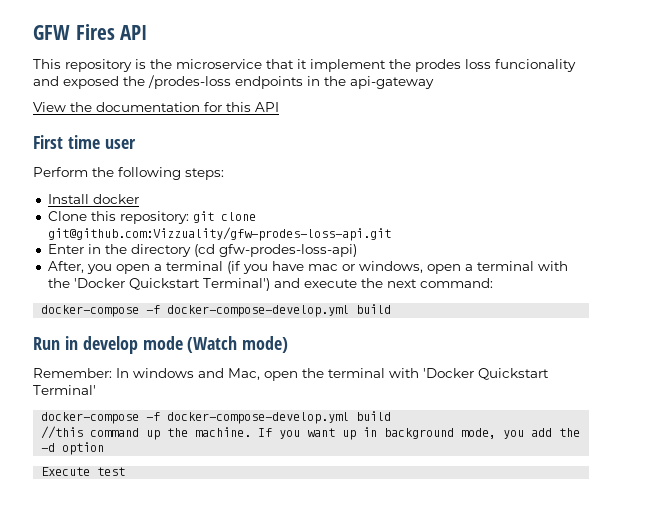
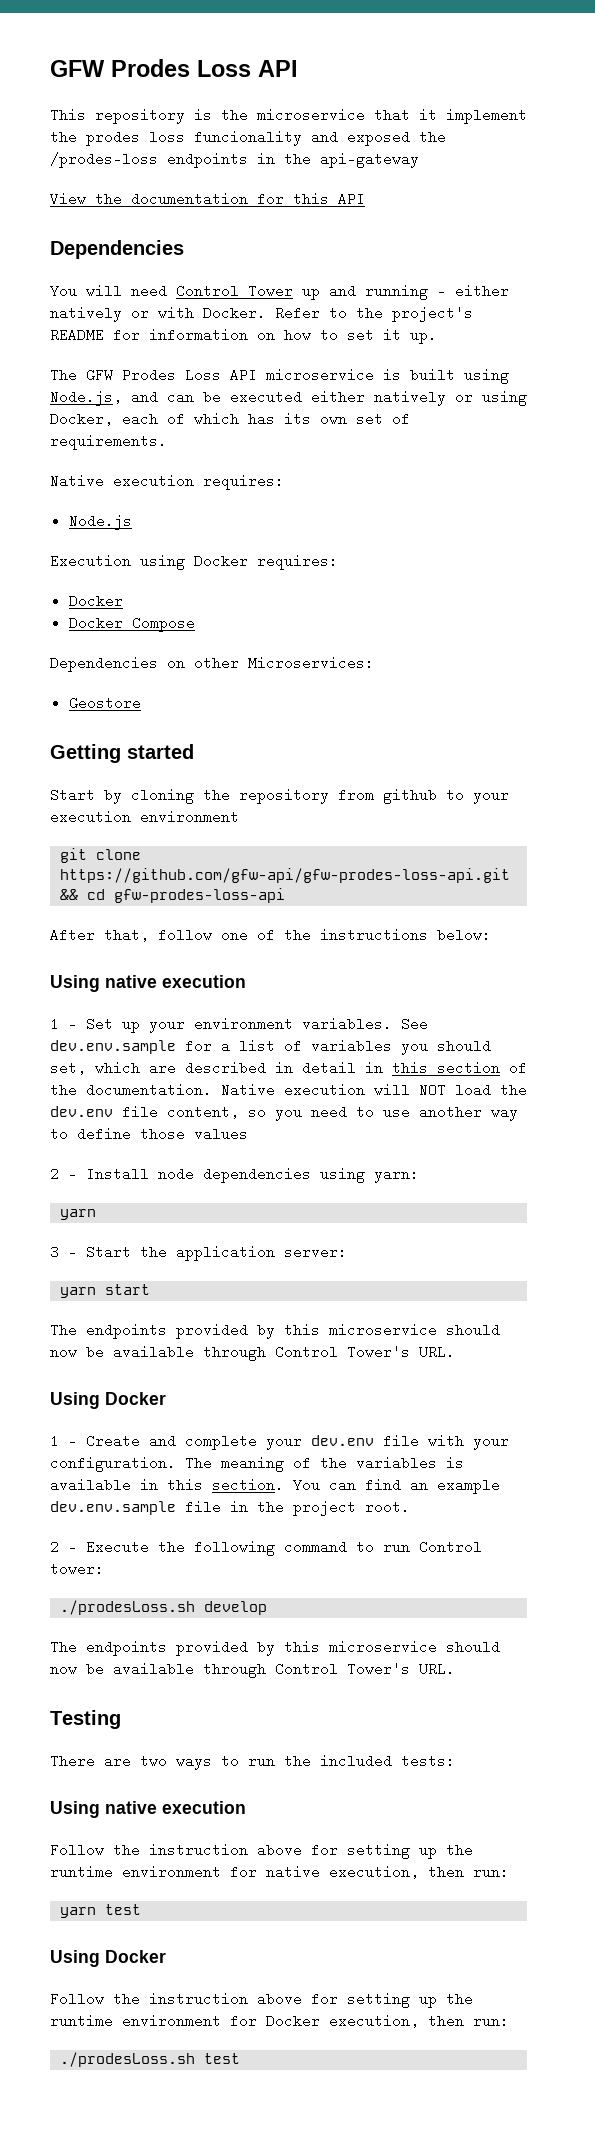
[33,24,115,40] GFW Fires -> [50,59,251,77] GFW Prodes Loss
[33,135,136,149] [33,167,224,180] [47,194,139,204] [47,211,256,224] [47,227,391,241] [47,244,357,257] [47,261,568,274] [47,278,493,291] [41,304,392,317] [33,336,289,354] [33,368,549,381] [33,385,96,395] [41,411,392,424] [41,426,581,440] [41,442,105,455] [41,467,91,476] First time user // Perform the following steps: // Install docker // Clone this repository: git clone git@github.com:Vizzuality/gfw-prodes-loss-api.git // Enter in the directory (cd gfw-prodes-loss-api) // After, you open a terminal (if you have mac or windows, open a terminal with the 'Docker Quickstart Terminal') and execute the next command: // docker-compose -f docker-compose-develop.yml build // Run in develop mode (Watch mode) // Remember: In windows and Mac, open the terminal with 'Docker Quickstart Terminal' // docker-compose -f docker-compose-develop.yml build // //this command up the machine. If you want up in background mode, you add the -d option // Execute -> [50,240,184,259] [50,284,509,300] [50,306,473,322] [50,328,437,344] [50,368,509,384] [50,390,527,406] [50,412,410,426] [50,434,167,450] [50,474,284,490] [68,514,132,530] [50,554,338,570] [68,594,123,608] [68,616,195,632] [50,656,374,672] [68,696,141,710] [50,744,194,763] [50,788,509,804] [50,810,239,824] [60,848,142,863] [60,868,511,883] [60,888,286,903] [50,928,491,942] [50,975,246,992] [50,1017,428,1033] [50,1039,491,1055] [50,1061,527,1075] [50,1083,527,1097] [50,1105,518,1121] [50,1127,248,1141] [50,1167,419,1183] [60,1209,97,1220] [50,1245,347,1261] [60,1284,151,1298] [50,1323,500,1339] [50,1345,455,1361] [50,1392,166,1409] [50,1434,509,1450] [50,1456,464,1472] [50,1478,500,1494] [50,1500,410,1516] [50,1540,482,1556] [50,1562,104,1576] [60,1600,268,1615] [50,1640,500,1656] [50,1662,455,1678] [50,1710,121,1729] [50,1754,455,1770] [50,1801,246,1818] [50,1843,473,1859] [50,1865,509,1879] [60,1904,142,1918] [50,1950,166,1967] [50,1992,473,2008] [50,2014,509,2028] [60,2052,196,2067] Dependencies // You will need Control Tower up and running - either natively or with Docker. Refer to the project's README for information on how to set it up. // The GFW Prodes Loss API microservice is built using Node.js, and can be executed either natively or using Docker, each of which has its own set of requirements. // Native execution requires: // Node.js // Execution using Docker requires: // Docker // Docker Compose // Dependencies on other Microservices: // Geostore // Getting started // Start by cloning the repository from github to your execution environment // git clone https://github.com/gfw-api/gfw-prodes-loss-api.git && cd gfw-prodes-loss-api // After that, follow one of the instructions below: // Using native execution // 1 - Set up your environment variables. See dev.env.sample for a list of variables you should set, which are described in detail in this section of the documentation. Native execution will NOT load the dev.env file content, so you need to use another way to define those values // 2 - Install node dependencies using yarn: // yarn // 3 - Start the application server: // yarn start // The endpoints provided by this microservice should now be available through Control Tower's URL. // Using Docker // 1 - Create and complete your dev.env file with your configuration. The meaning of the variables is available in this section. You can find an example dev.env.sample file in the project root. // 2 - Execute the following command to run Control tower: // ./prodesLoss.sh develop // The endpoints provided by this microservice should now be available through Control Tower's URL. // Testing // There are two ways to run the included tests: // Using native execution // Follow the instruction above for setting up the runtime environment for native execution, then run: // yarn test // Using Docker // Follow the instruction above for setting up the runtime environment for Docker execution, then run: // ./prodesLoss.sh

